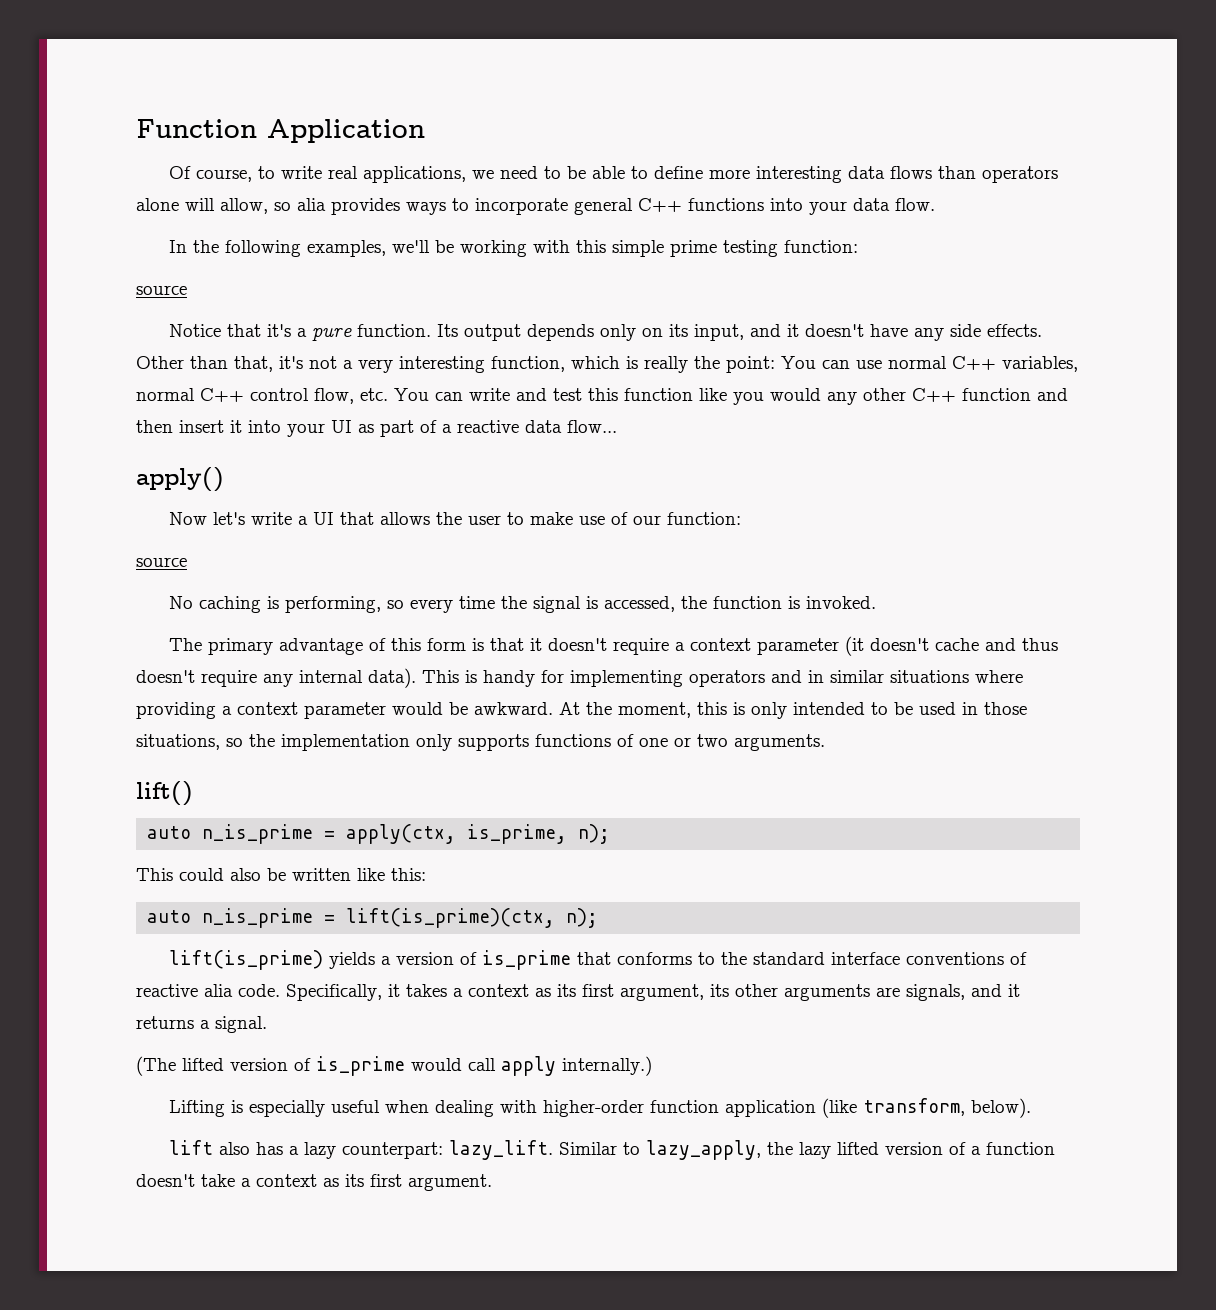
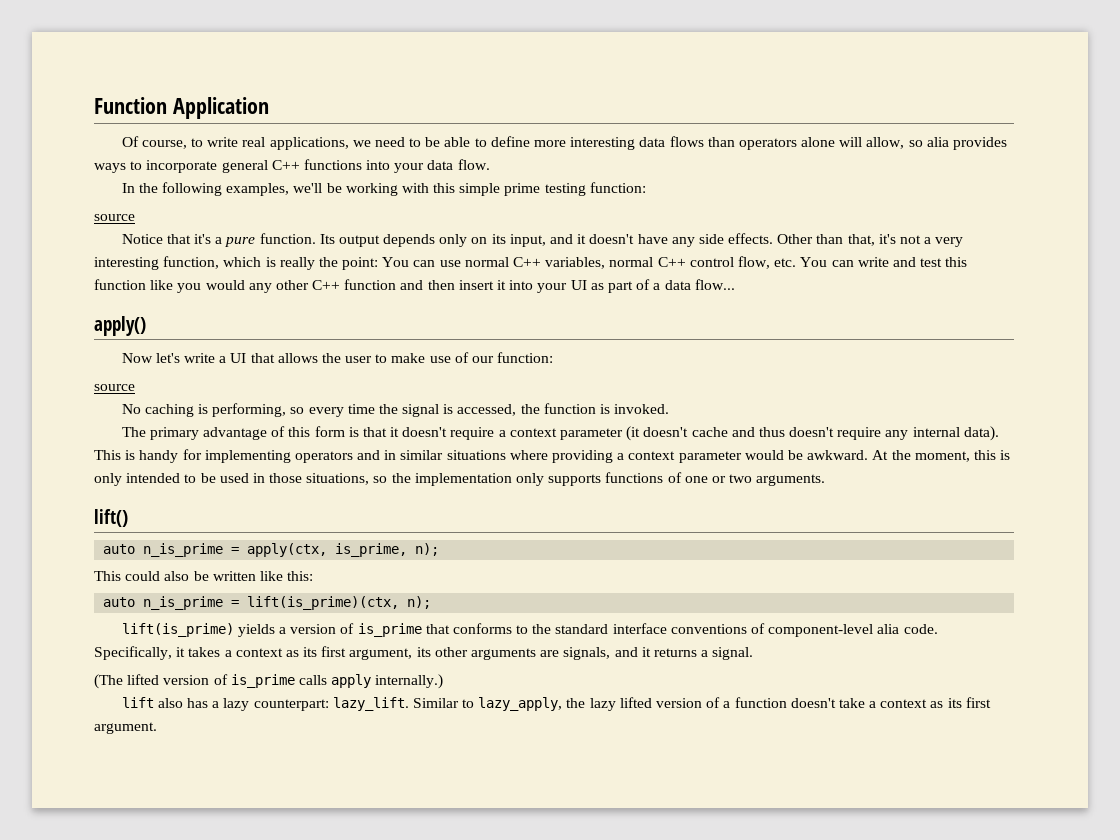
[457,420,519,433] reactive -> (661, 286) none
[136,984,198,997] reactive -> [768,624,874,637] component-level
[411,1058,496,1071] would call -> [298,675,327,685] calls
[169,1098,1032,1118] // Lifting is especially useful when dealing with higher-order function application (like transform, below). -> (444, 681) none

